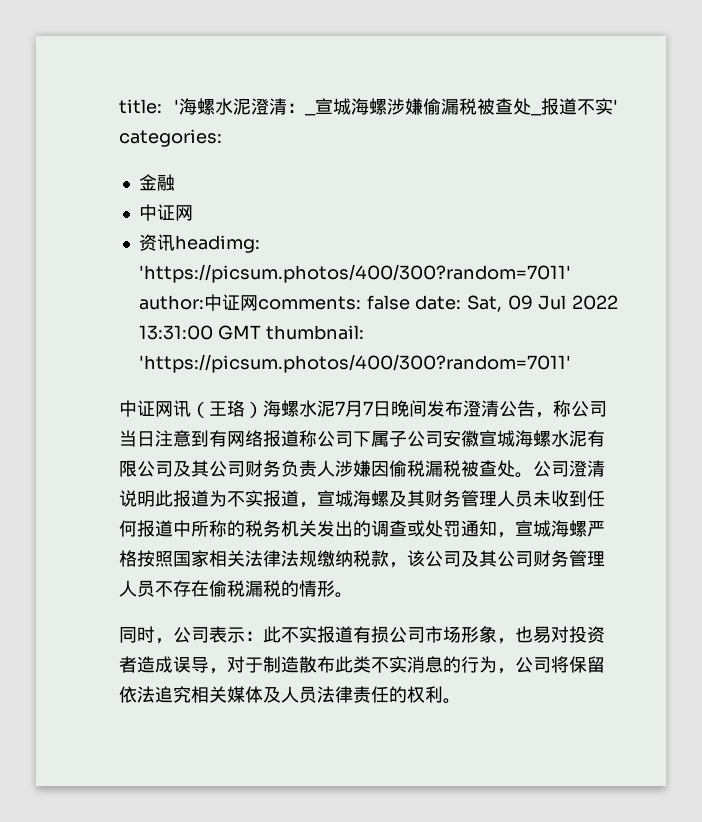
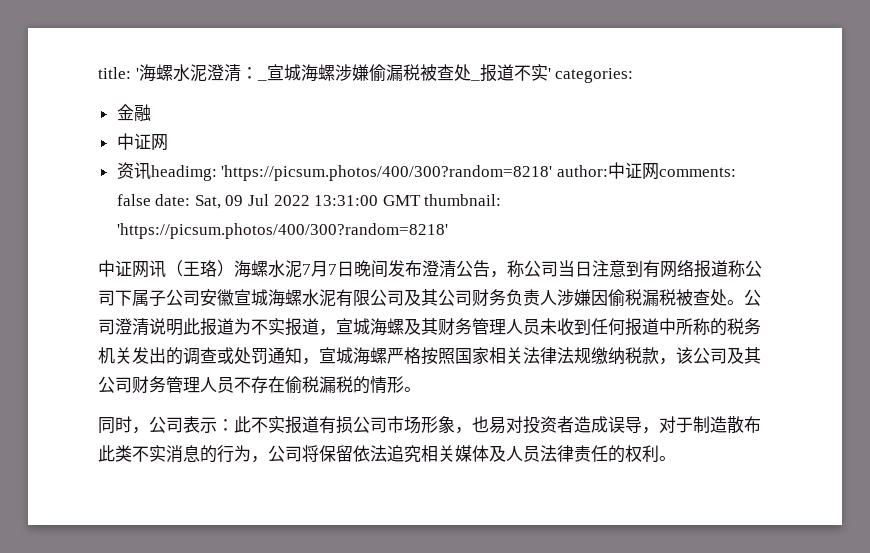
[138,264,571,283] 'https://picsum.photos/400/300?random=7011' -> [221,165,553,181] 'https://picsum.photos/400/300?random=8218'
[138,354,571,373] 'https://picsum.photos/400/300?random=7011' -> [116,223,448,239] 'https://picsum.photos/400/300?random=8218'

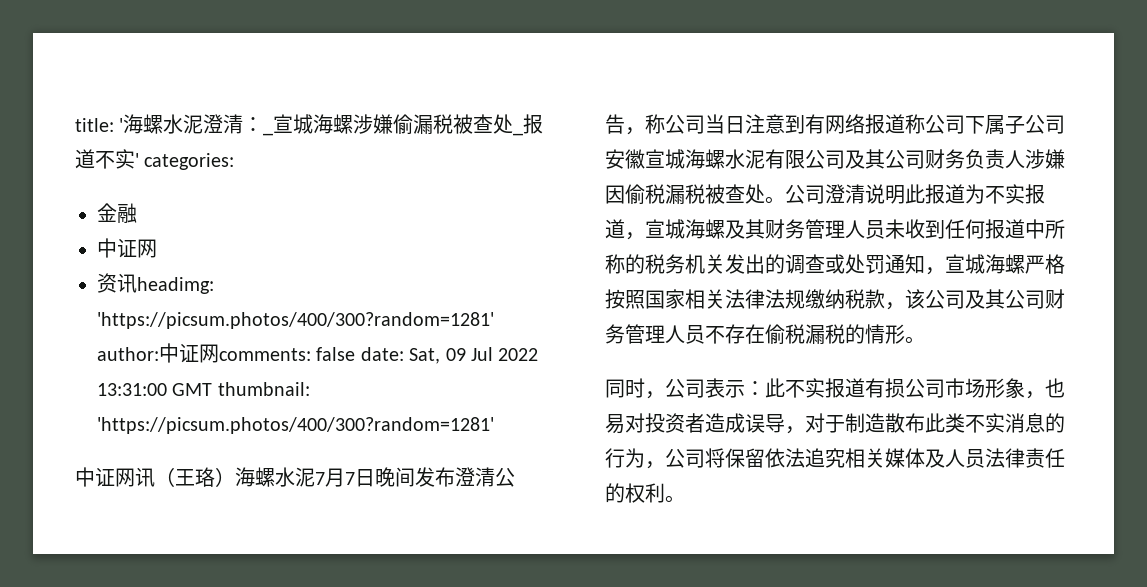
[221,165,553,181] 'https://picsum.photos/400/300?random=8218' -> [97,312,494,329] 'https://picsum.photos/400/300?random=1281'
[116,223,448,239] 'https://picsum.photos/400/300?random=8218' -> [97,417,494,434] 'https://picsum.photos/400/300?random=1281'

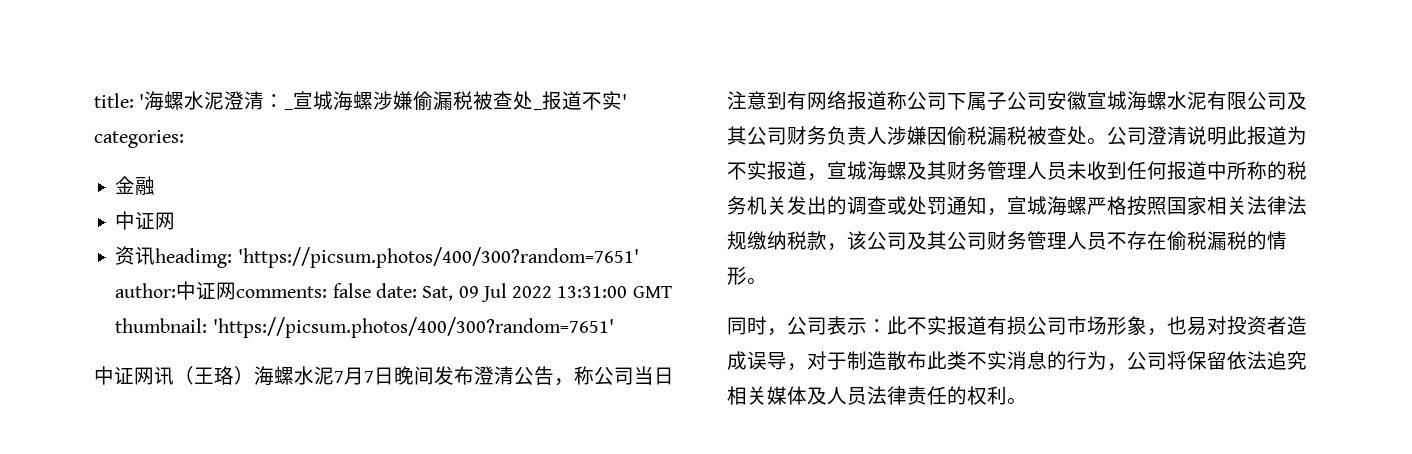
[97,312,494,329] 'https://picsum.photos/400/300?random=1281' -> [237,247,639,268] 'https://picsum.photos/400/300?random=7651'
[97,417,494,434] 'https://picsum.photos/400/300?random=1281' -> [212,317,614,338] 'https://picsum.photos/400/300?random=7651'

